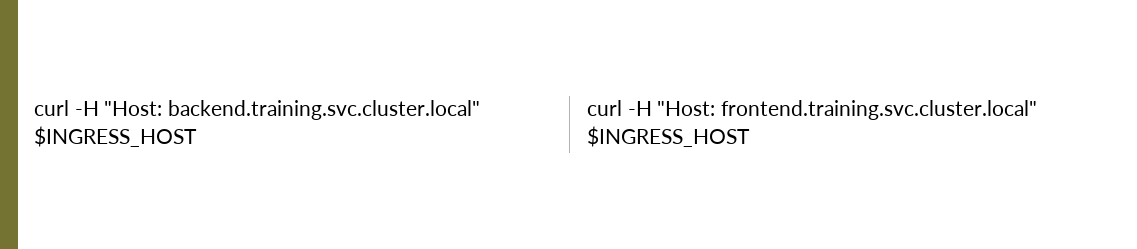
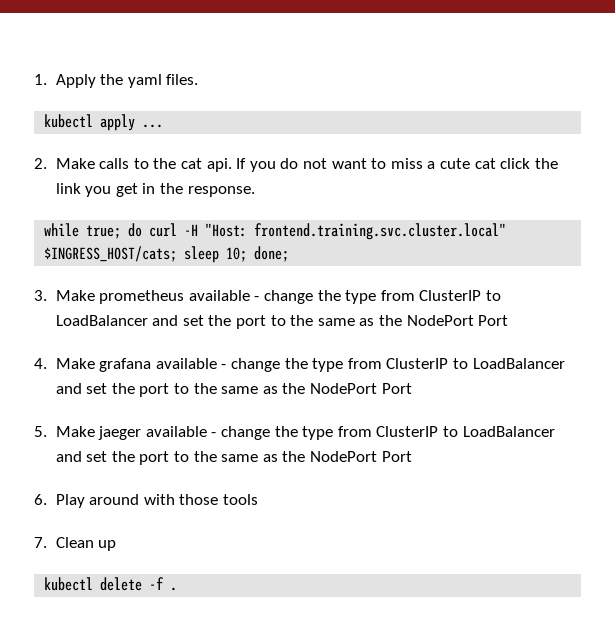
[34,100,481,120] [34,126,197,147] [587,100,1038,120] [587,126,750,147] curl -H "Host: backend.training.svc.cluster.local" $INGRESS_HOST // curl -H "Host: frontend.training.svc.cluster.local" $INGRESS_HOST -> [34,74,199,88] [44,114,164,131] [34,158,558,172] [55,183,255,197] [44,223,507,240] [44,246,290,263] [34,290,501,304] [55,315,509,329] [34,358,565,372] [55,383,412,397] [34,426,555,440] [55,451,412,465] [34,494,259,508] [34,537,117,551] [44,577,178,591] 1. Apply the yaml files. // kubectl apply ... // 2. Make calls to the cat api. If you do not want to miss a cute cat click the link you get in the response. // while true; do curl -H "Host: frontend.training.svc.cluster.local" $INGRESS_HOST/cats; sleep 10; done; // 3. Make prometheus available - change the type from ClusterIP to LoadBalancer and set the port to the same as the NodePort Port // 4. Make grafana available - change the type from ClusterIP to LoadBalancer and set the port to the same as the NodePort Port // 5. Make jaeger available - change the type from ClusterIP to LoadBalancer and set the port to the same as the NodePort Port // 6. Play around with those tools // 7. Clean up // kubectl delete -f .

